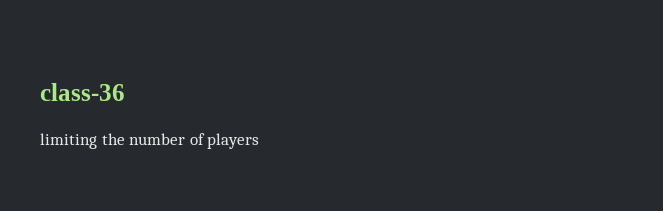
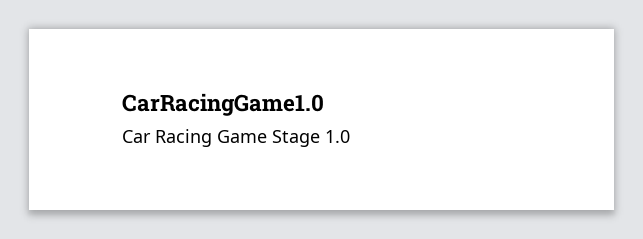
[40,83,125,101] [40,133,260,149] class-36 // limiting the number of players -> [122,93,324,116] [122,129,350,147] CarRacingGame1.0 // Car Racing Game Stage 1.0

